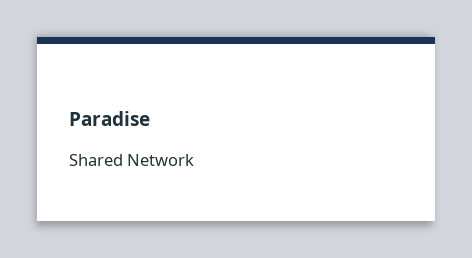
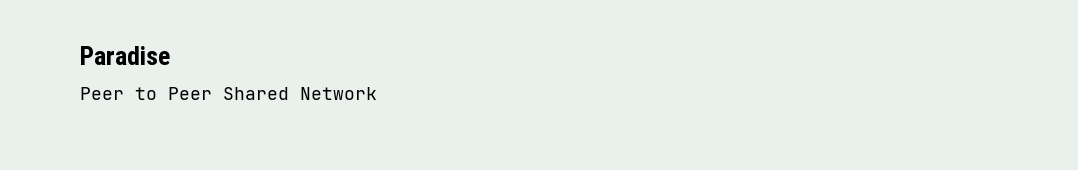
(150, 118) none -> [80,87,212,100] Peer to Peer

